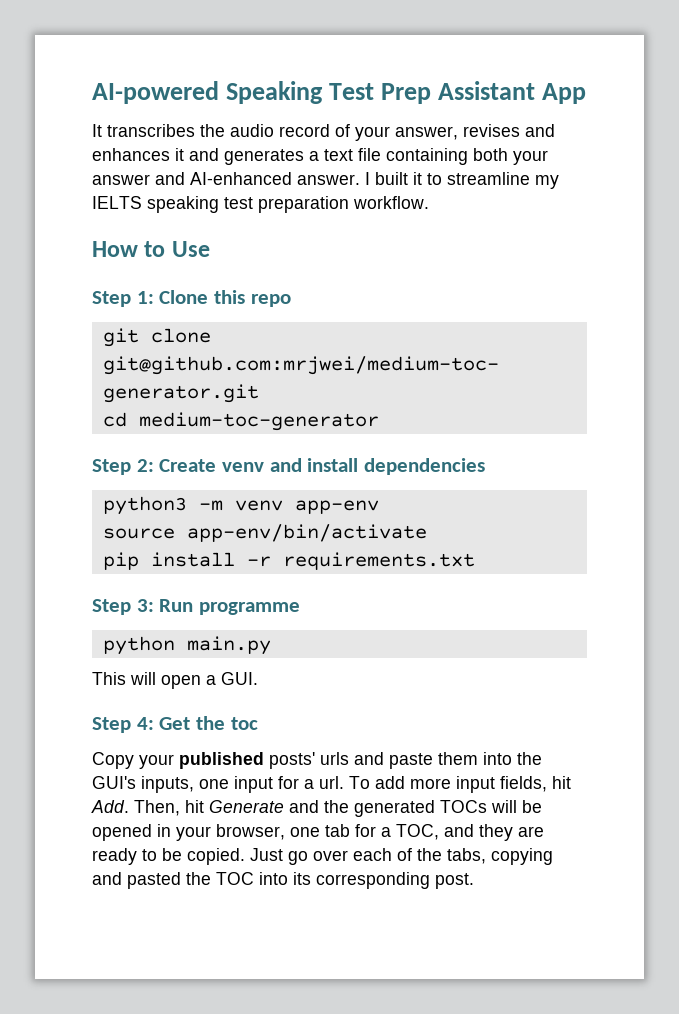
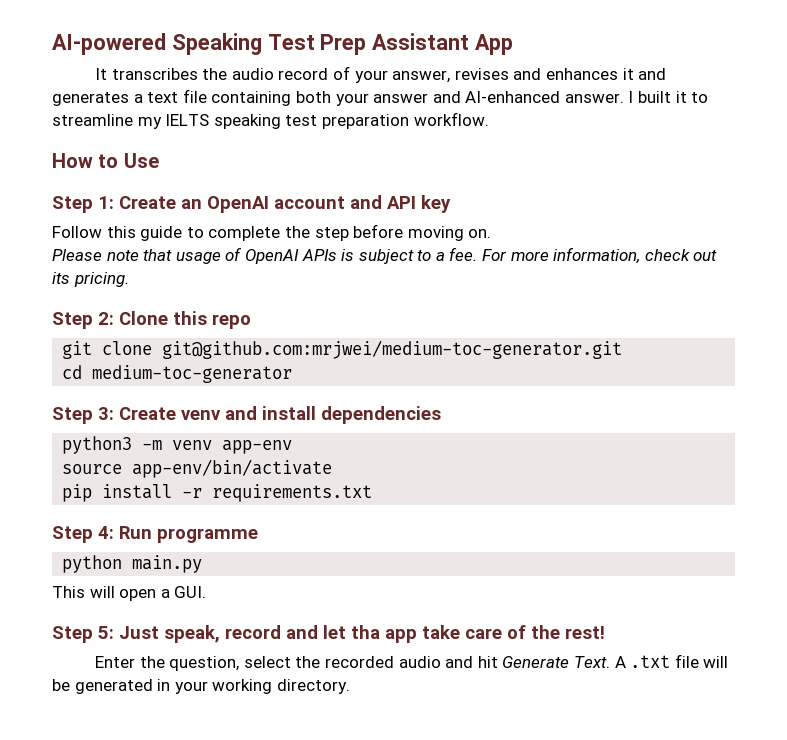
(154, 297) none -> [119,195,451,213] [52,224,492,241] [52,247,718,264] [52,272,129,287] [52,312,114,329] Create an OpenAI account and API key // Follow this guide to complete the step before moving on. // Please note that usage of OpenAI APIs is subject to a fee. For more information, check out its pricing. // Step 2:
[136,459,154,472] 2: -> [98,407,114,420] 3:
[136,599,154,612] 3: -> [98,526,114,539] 4:
[136,716,258,730] [92,752,542,769] [92,776,571,793] [91,800,487,817] 4: Get the toc // Copy your published posts' urls and paste them into the GUI's inputs, one input for a url. To add more input fields, hit Add. Then, hit Generate and the generated TOCs -> [98,625,605,643] [95,654,699,671] 5: Just speak, record and let tha app take care of the rest! // Enter the question, select the recorded audio and hit Generate Text. A .txt file
[92,824,152,841] opened -> [74,679,153,694] generated
[216,824,544,841] [92,848,553,865] [92,872,474,889] browser, one tab for a TOC, and they are ready to be copied. Just go over each of the tabs, copying and pasted the TOC into its corresponding post. -> [212,679,350,694] working directory.

